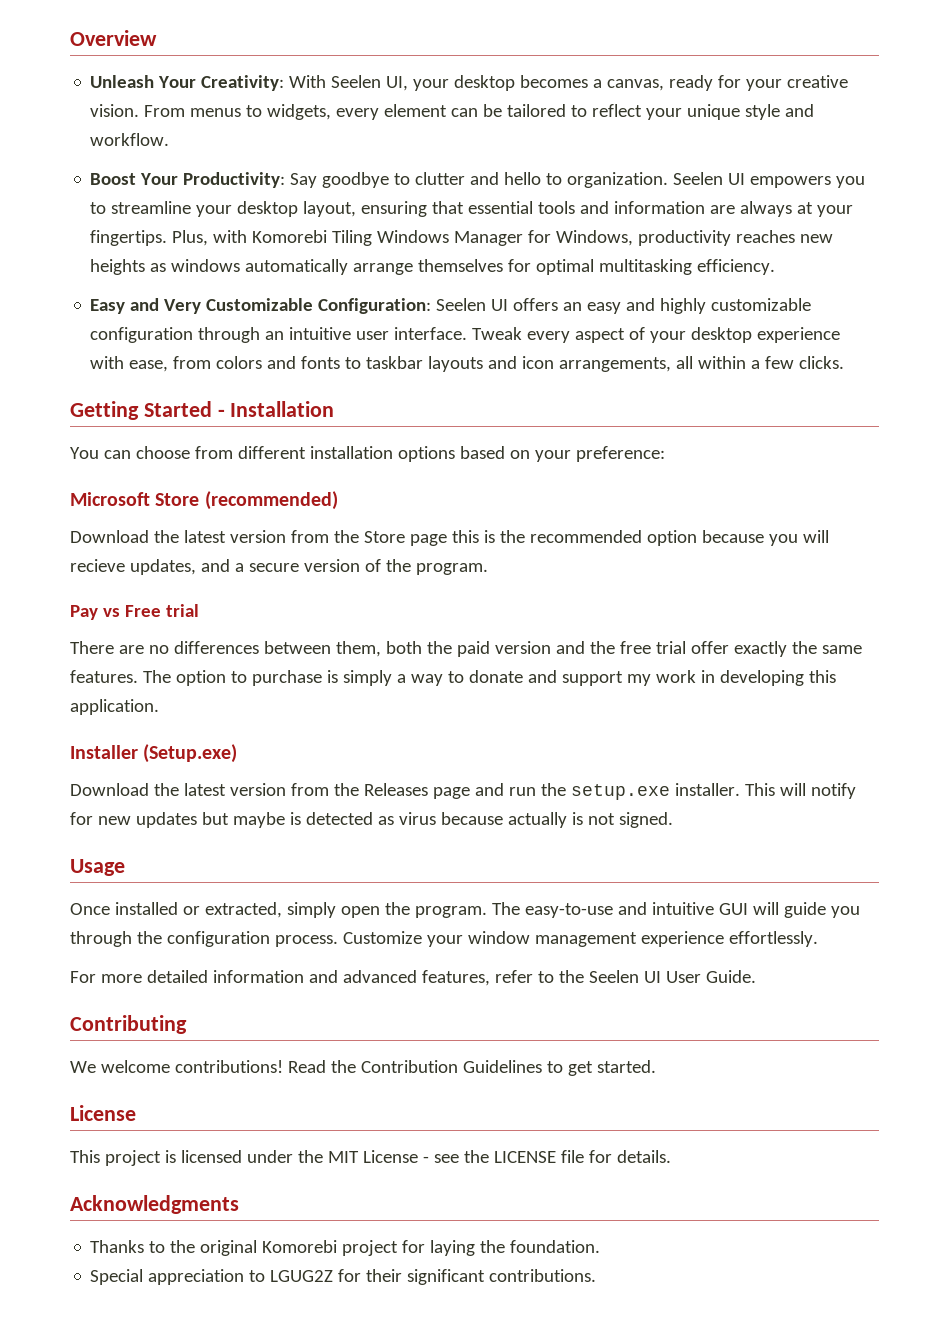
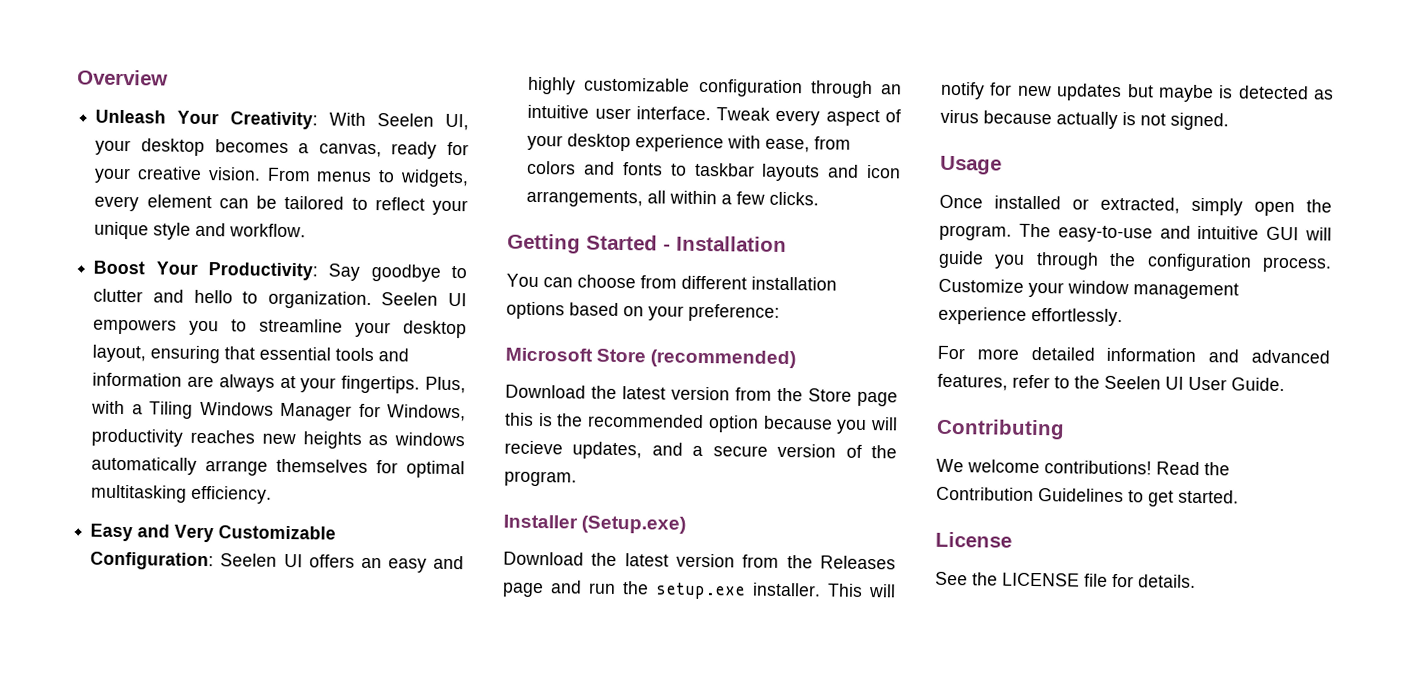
[252,230,328,243] Komorebi -> [131,404,143,415] a
[70,604,199,620] [70,641,862,657] [70,670,836,686] [70,699,159,715] // Pay vs Free trial // There are no differences between them, both the paid version and the free trial offer exactly the same features. The option to purchase is simply a way to donate and support my work in developing this application. -> (577, 478) none
[70,1150,459,1166] This project is licensed under the MIT License - see -> [935,571,968,586] See
[70,1195,239,1214] [90,1240,601,1256] [90,1269,597,1285] // Acknowledgments // Thanks to the original Komorebi project for laying the foundation. // Special appreciation to LGUG2Z for their significant contributions. -> (1196, 581) none

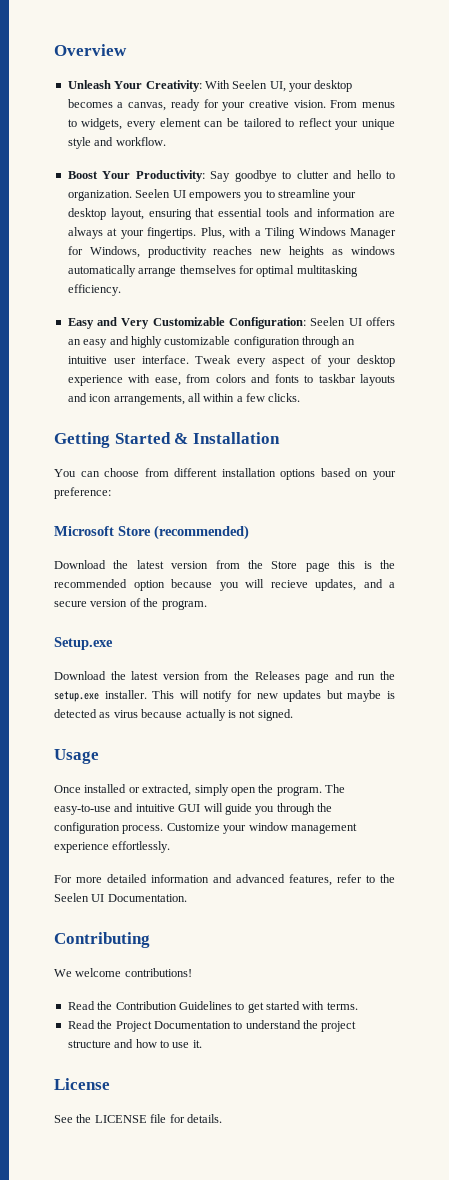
[663,244,671,251] - -> [174,433,189,444] &
[503,514,687,534] Installer (Setup.exe) -> [54,637,113,650] Setup.exe
[1188,376,1285,392] User Guide. -> [107,894,187,902] Documentation.
(1152, 467) none -> (192, 972) //
[1178,489,1239,504] started. -> [266,1001,358,1010] [67,1020,357,1032] [67,1039,202,1048] started with terms. // Read the Project Documentation to understand the project structure and how to use it.

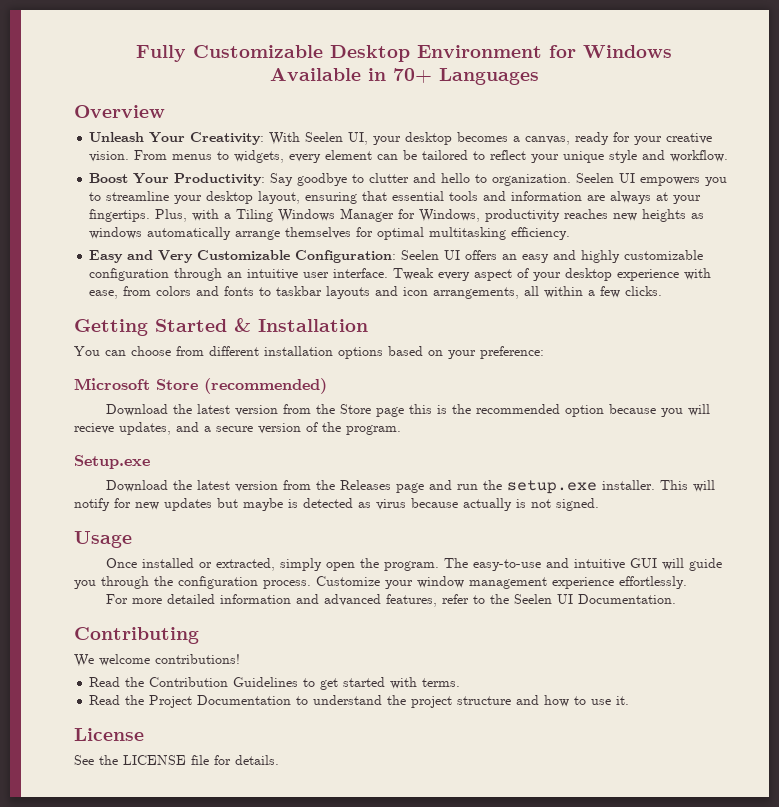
(54, 50) none -> [136,45,672,62] [269,68,539,85] Fully Customizable Desktop Environment for Windows // Available in 70+ Languages //

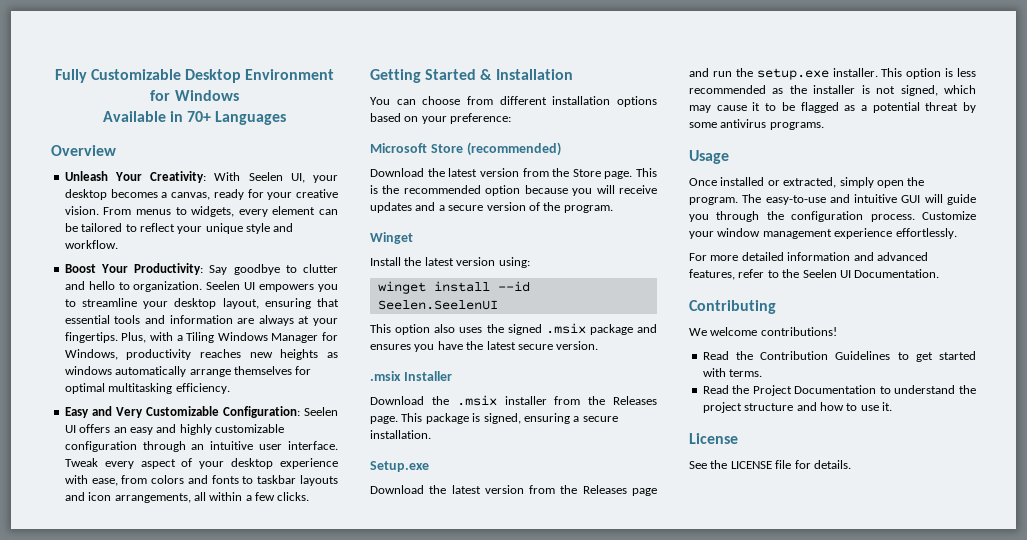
[376,404,433,417] page this -> [604,168,657,179] page. This
[74,422,171,435] recieve updates, -> [619,185,657,194] [370,202,412,213] receive updates
(401, 430) none -> [370,232,413,244] [370,257,530,268] [377,281,530,294] [377,300,498,310] [370,323,657,335] [370,341,599,352] [370,371,452,381] [370,395,657,406] [370,413,618,424] [370,430,431,439] // Winget // Install the latest version using: // winget install --id Seelen.SeelenUI // This option also uses the signed .msix package and ensures you have the latest secure version. // .msix Installer // Download the .msix installer from the Releases page. This package is signed, ensuring a secure installation.
[693,480,716,492] [74,498,599,511] will notify for new updates but maybe is detected as virus because actually is not signed. -> [906,68,976,79] [689,85,976,96] [689,102,976,113] [689,119,824,130] option is less recommended as the installer is not signed, which may cause it to be flagged as a potential threat by some antivirus programs.

